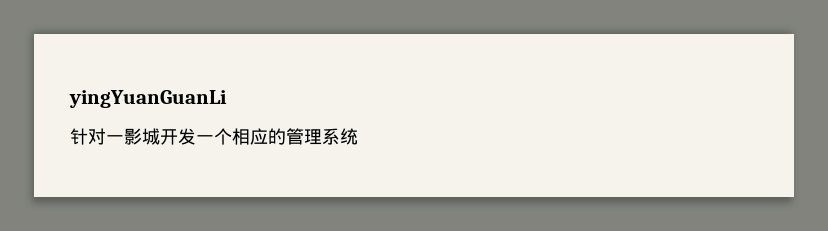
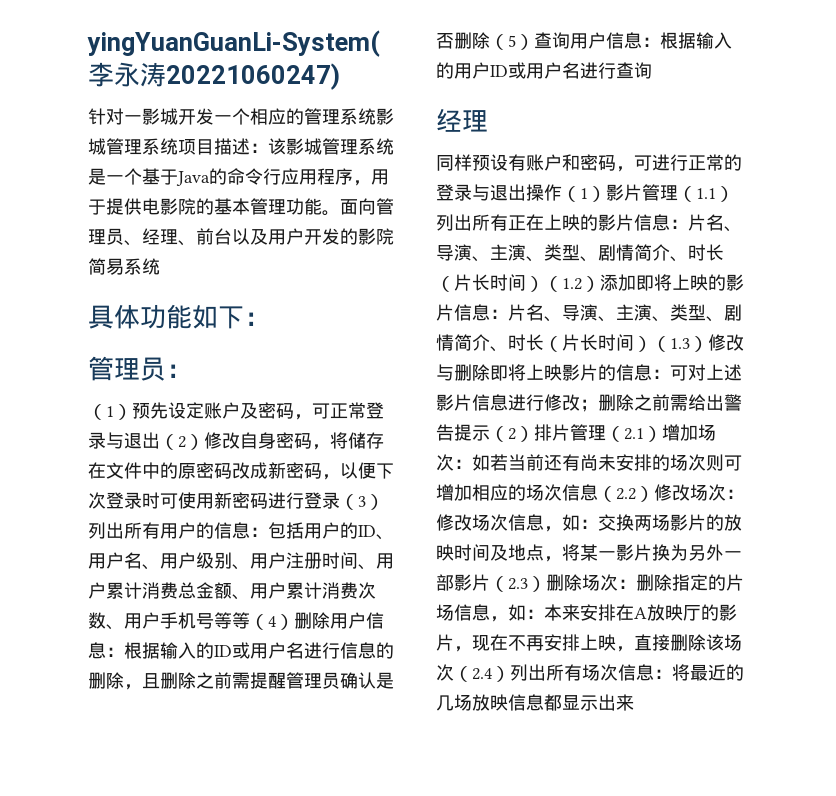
[69,90,227,108] yingYuanGuanLi -> [87,30,380,57] [88,62,340,90] yingYuanGuanLi-System(李永涛20221060247)
(358, 136) none -> [376,108,394,125] [88,138,394,155] [88,168,389,186] [88,198,394,216] [88,228,394,246] [88,258,160,275] [88,304,270,329] [88,356,192,381] [88,402,384,420] [88,432,384,450] [88,462,394,480] [88,492,384,510] [88,522,394,540] [88,552,394,570] [88,582,376,600] [88,612,384,630] [88,642,394,659] [88,672,394,690] [436,32,732,50] [436,62,652,79] [436,108,488,132] [436,154,742,172] [436,184,734,202] [436,214,742,232] [436,244,724,262] [436,274,744,292] [436,304,742,322] [436,334,744,352] [436,364,742,381] [436,394,742,412] [436,424,716,442] [436,454,742,471] [436,484,744,502] [436,514,742,532] [436,544,742,562] [436,574,744,592] [436,604,737,622] [436,634,742,652] [436,664,744,682] [436,694,634,711] 影城管理系统项目描述：该影城管理系统是一个基于Java的命令行应用程序，用于提供电影院的基本管理功能。面向管理员、经理、前台以及用户开发的影院简易系统 // 具体功能如下： // 管理员： // （1）预先设定账户及密码，可正常登录与退出（2）修改自身密码，将储存在文件中的原密码改成新密码，以便下次登录时可使用新密码进行登录（3）列出所有用户的信息：包括用户的ID、用户名、用户级别、用户注册时间、用户累计消费总金额、用户累计消费次数、用户手机号等等（4）删除用户信息：根据输入的ID或用户名进行信息的删除，且删除之前需提醒管理员确认是否删除（5）查询用户信息：根据输入的用户ID或用户名进行查询 // 经理 // 同样预设有账户和密码，可进行正常的登录与退出操作（1）影片管理（1.1）列出所有正在上映的影片信息：片名、导演、主演、类型、剧情简介、时长（片长时间）（1.2）添加即将上映的影片信息：片名、导演、主演、类型、剧情简介、时长（片长时间）（1.3）修改与删除即将上映影片的信息：可对上述影片信息进行修改；删除之前需给出警告提示（2）排片管理（2.1）增加场次：如若当前还有尚未安排的场次则可增加相应的场次信息（2.2）修改场次：修改场次信息，如：交换两场影片的放映时间及地点，将某一影片换为另外一部影片（2.3）删除场次：删除指定的片场信息，如：本来安排在A放映厅的影片，现在不再安排上映，直接删除该场次（2.4）列出所有场次信息：将最近的几场放映信息都显示出来

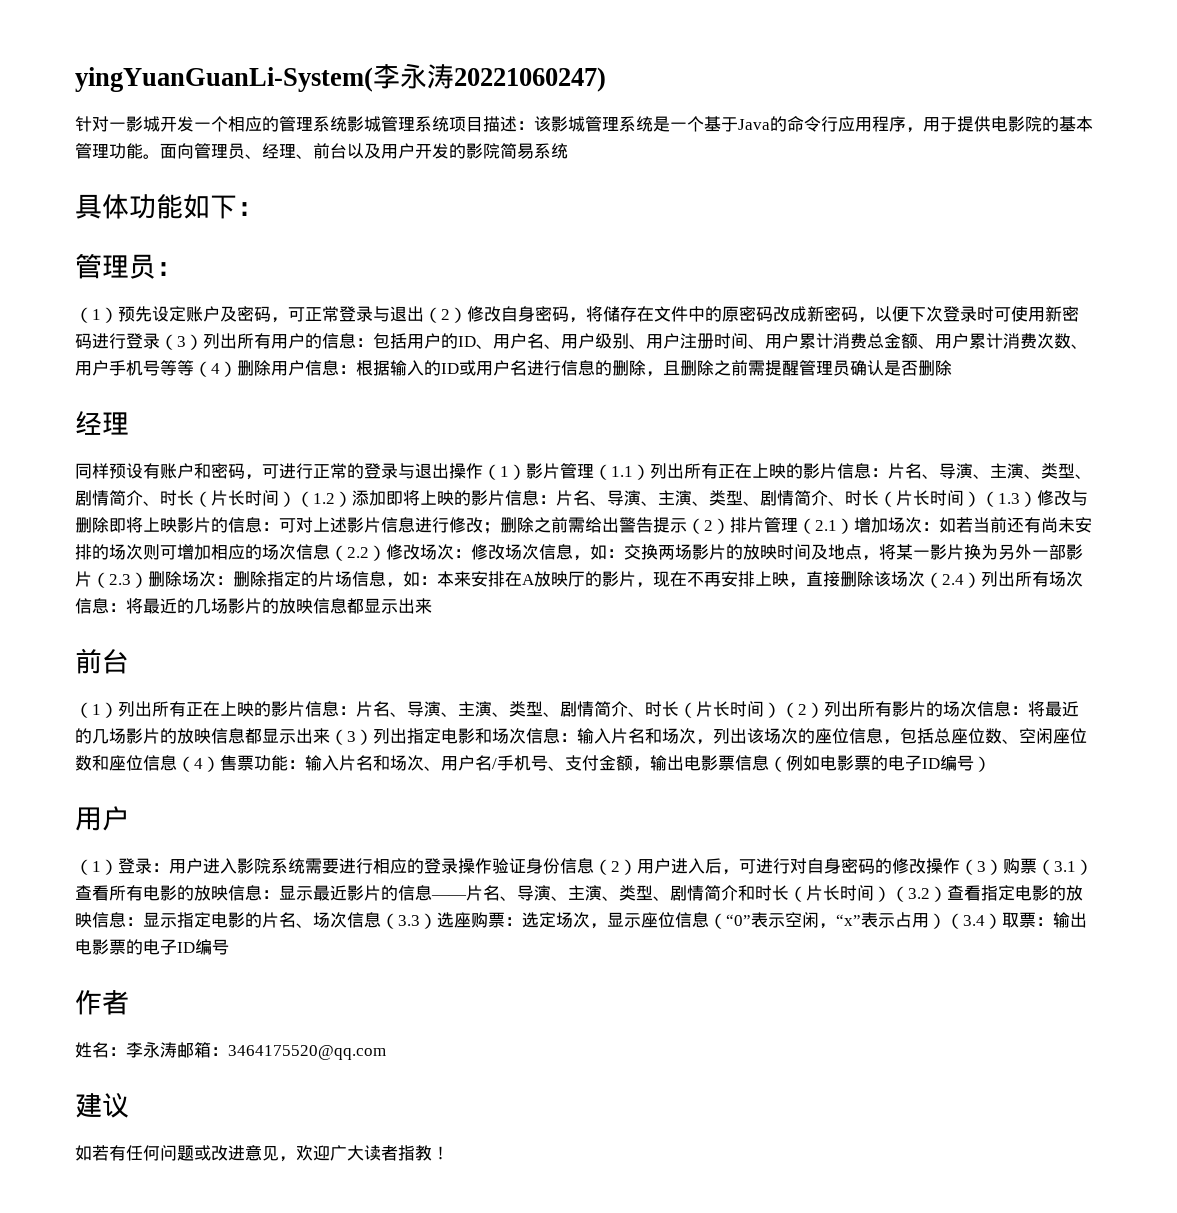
[490,32,732,50] [436,62,652,79] （5）查询用户信息：根据输入的用户ID或用户名进行查询 -> (952, 368) none
[472,694,634,711] 放映信息都显示出来 -> [228,598,432,614] [75,648,129,674] [75,701,1079,718] [75,728,1087,745] [75,755,991,772] [75,806,129,831] [75,858,1093,875] [75,885,1083,902] [75,912,1087,929] [75,939,229,955] [75,990,129,1015] [75,1042,386,1060] [75,1093,129,1118] [75,1145,449,1162] 影片的放映信息都显示出来 // 前台 // （1）列出所有正在上映的影片信息：片名、导演、主演、类型、剧情简介、时长（片长时间）（2）列出所有影片的场次信息：将最近的几场影片的放映信息都显示出来（3）列出指定电影和场次信息：输入片名和场次，列出该场次的座位信息，包括总座位数、空闲座位数和座位信息（4）售票功能：输入片名和场次、用户名/手机号、支付金额，输出电影票信息（例如电影票的电子ID编号） // 用户 // （1）登录：用户进入影院系统需要进行相应的登录操作验证身份信息（2）用户进入后，可进行对自身密码的修改操作（3）购票（3.1）查看所有电影的放映信息：显示最近影片的信息——片名、导演、主演、类型、剧情简介和时长（片长时间）（3.2）查看指定电影的放映信息：显示指定电影的片名、场次信息（3.3）选座购票：选定场次，显示座位信息（“0”表示空闲，“x”表示占用）（3.4）取票：输出电影票的电子ID编号 // 作者 // 姓名：李永涛邮箱：3464175520@qq.com // 建议 // 如若有任何问题或改进意见，欢迎广大读者指教！

